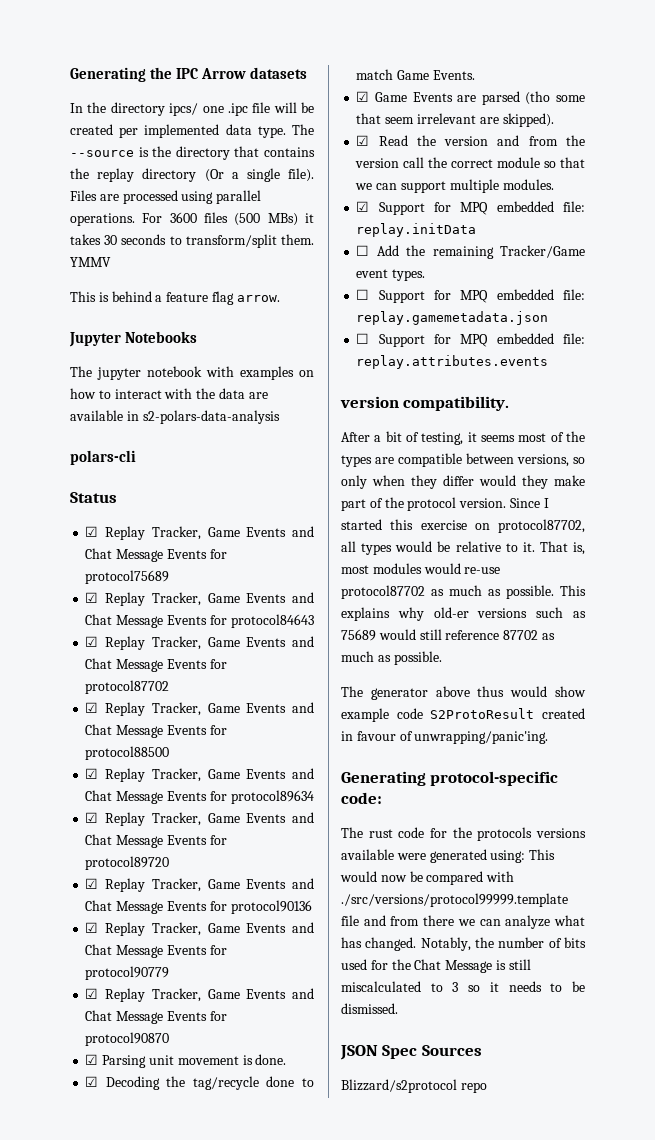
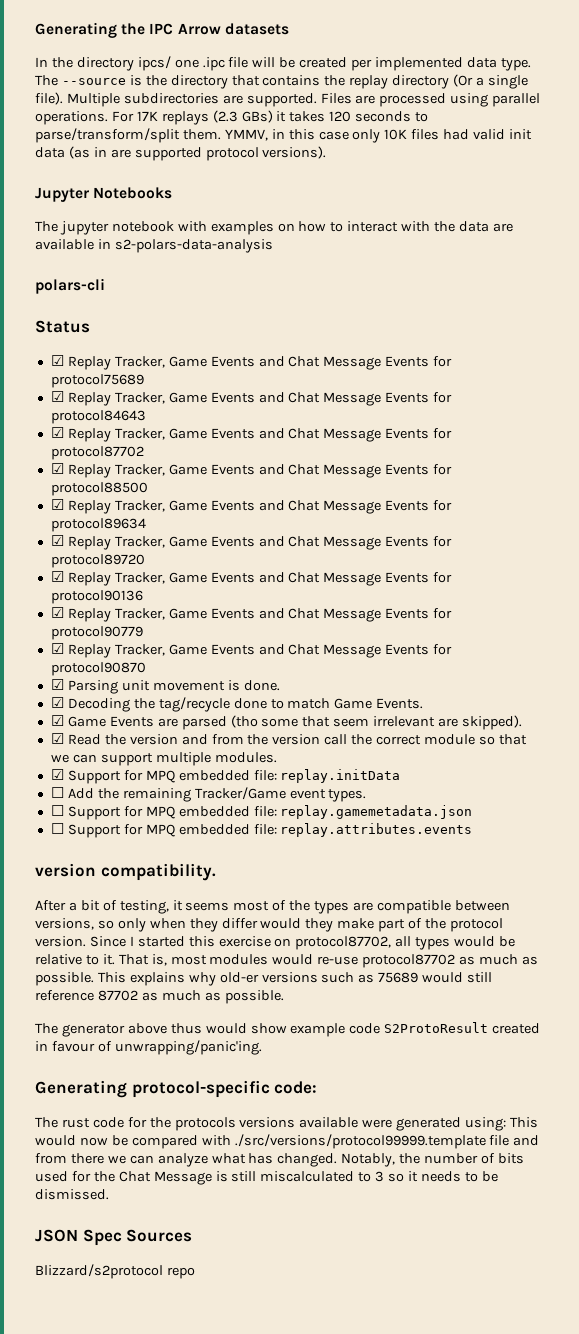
(314, 175) none -> [66,93,317,107] Multiple subdirectories are supported.
[169,212,298,226] 3600 files (500 MBs) -> [136,110,273,125] 17K replays (2.3 GBs)
[104,235,118,245] 30 -> [329,111,352,122] 120
[185,234,314,248] [70,257,111,267] [70,291,280,305] transform/split them. YMMV // This is behind a feature flag arrow. -> [35,128,533,143] [35,146,327,161] parse/transform/split them. YMMV, in this case only 10K files had valid init data (as in are supported protocol versions).

